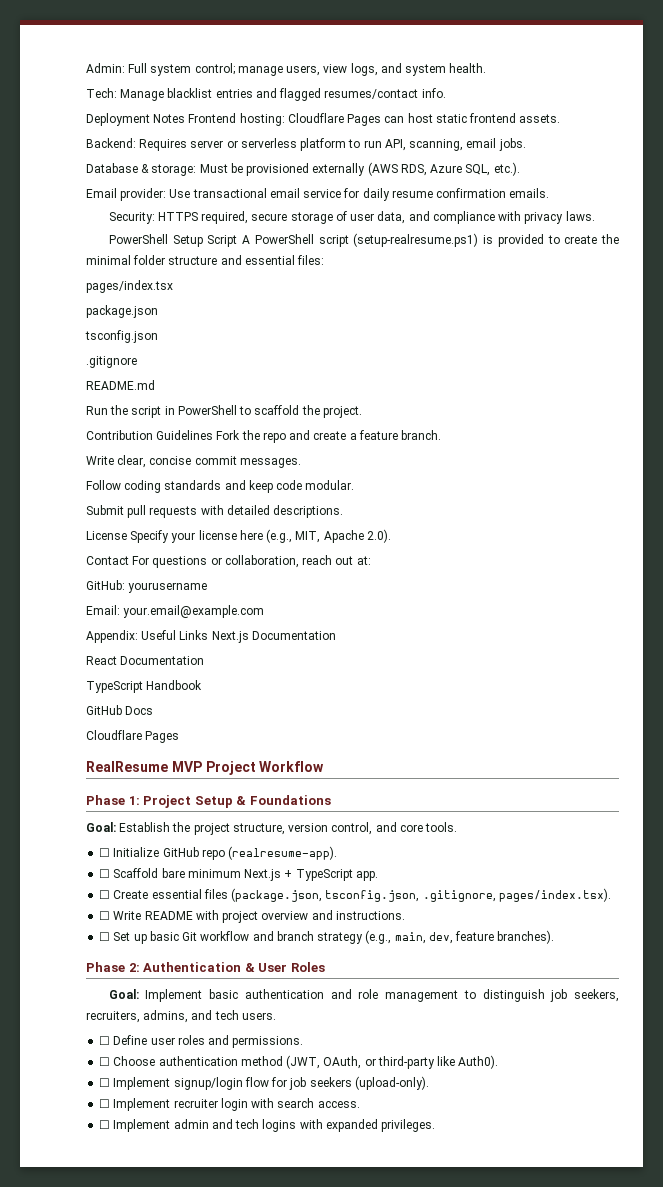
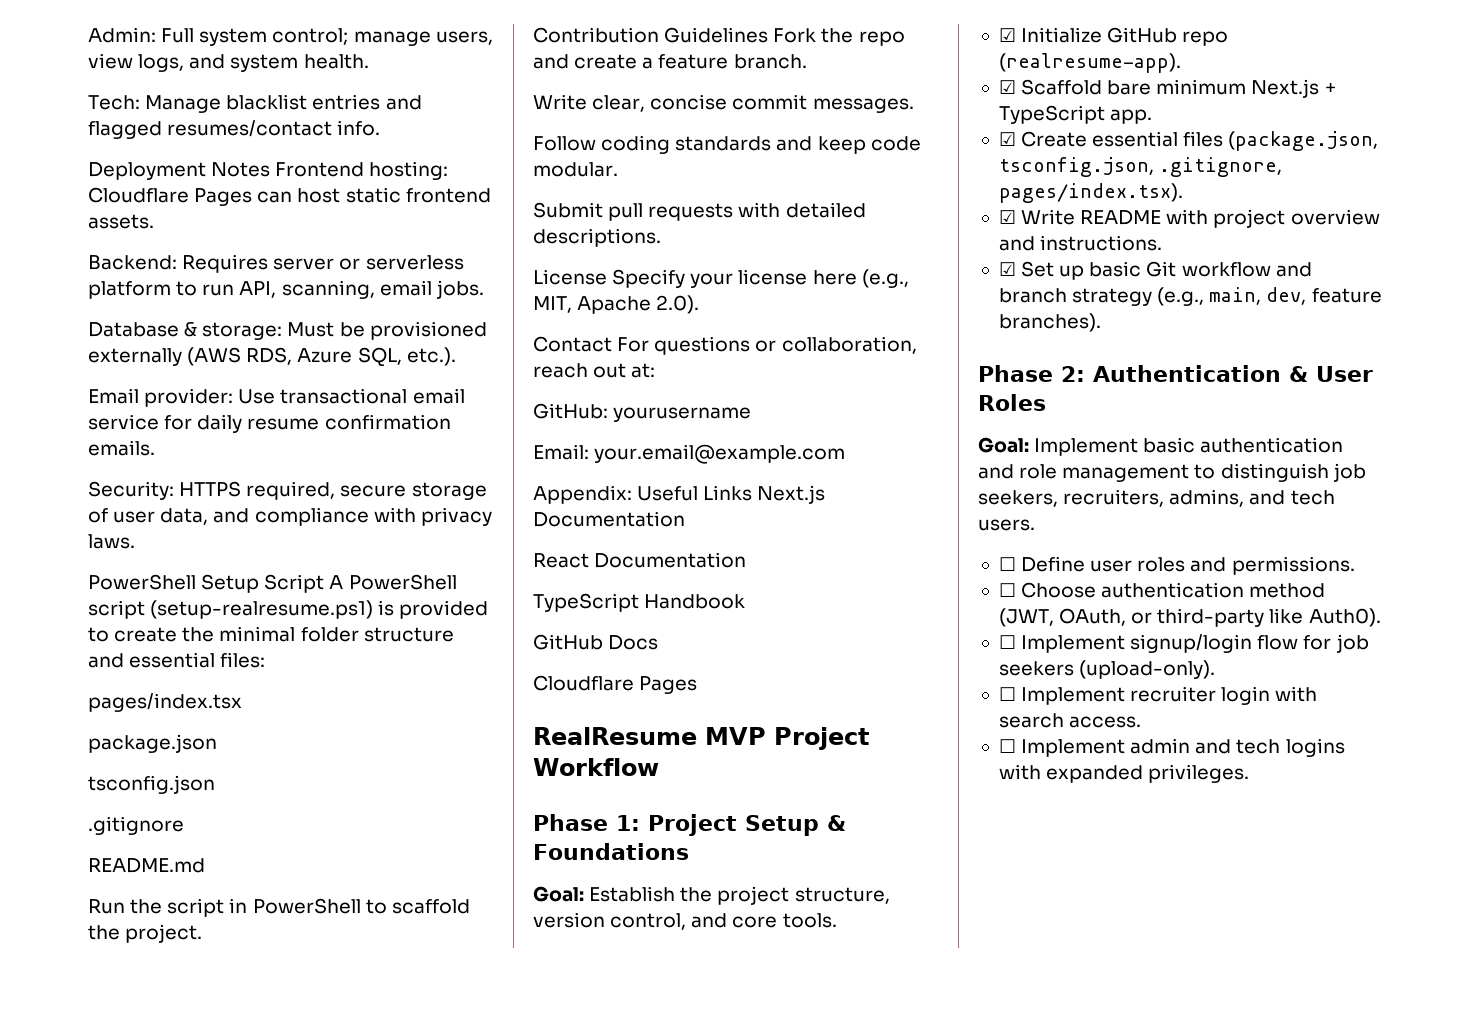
[99,848,111,857] ☐ -> [998,28,1016,42] ☑
[99,869,111,878] ☐ -> [998,80,1016,94] ☑
[99,890,111,899] ☐ -> [998,132,1016,146] ☑
[99,911,111,920] ☐ -> [998,210,1016,224] ☑
[99,932,111,941] ☐ -> [998,262,1016,276] ☑

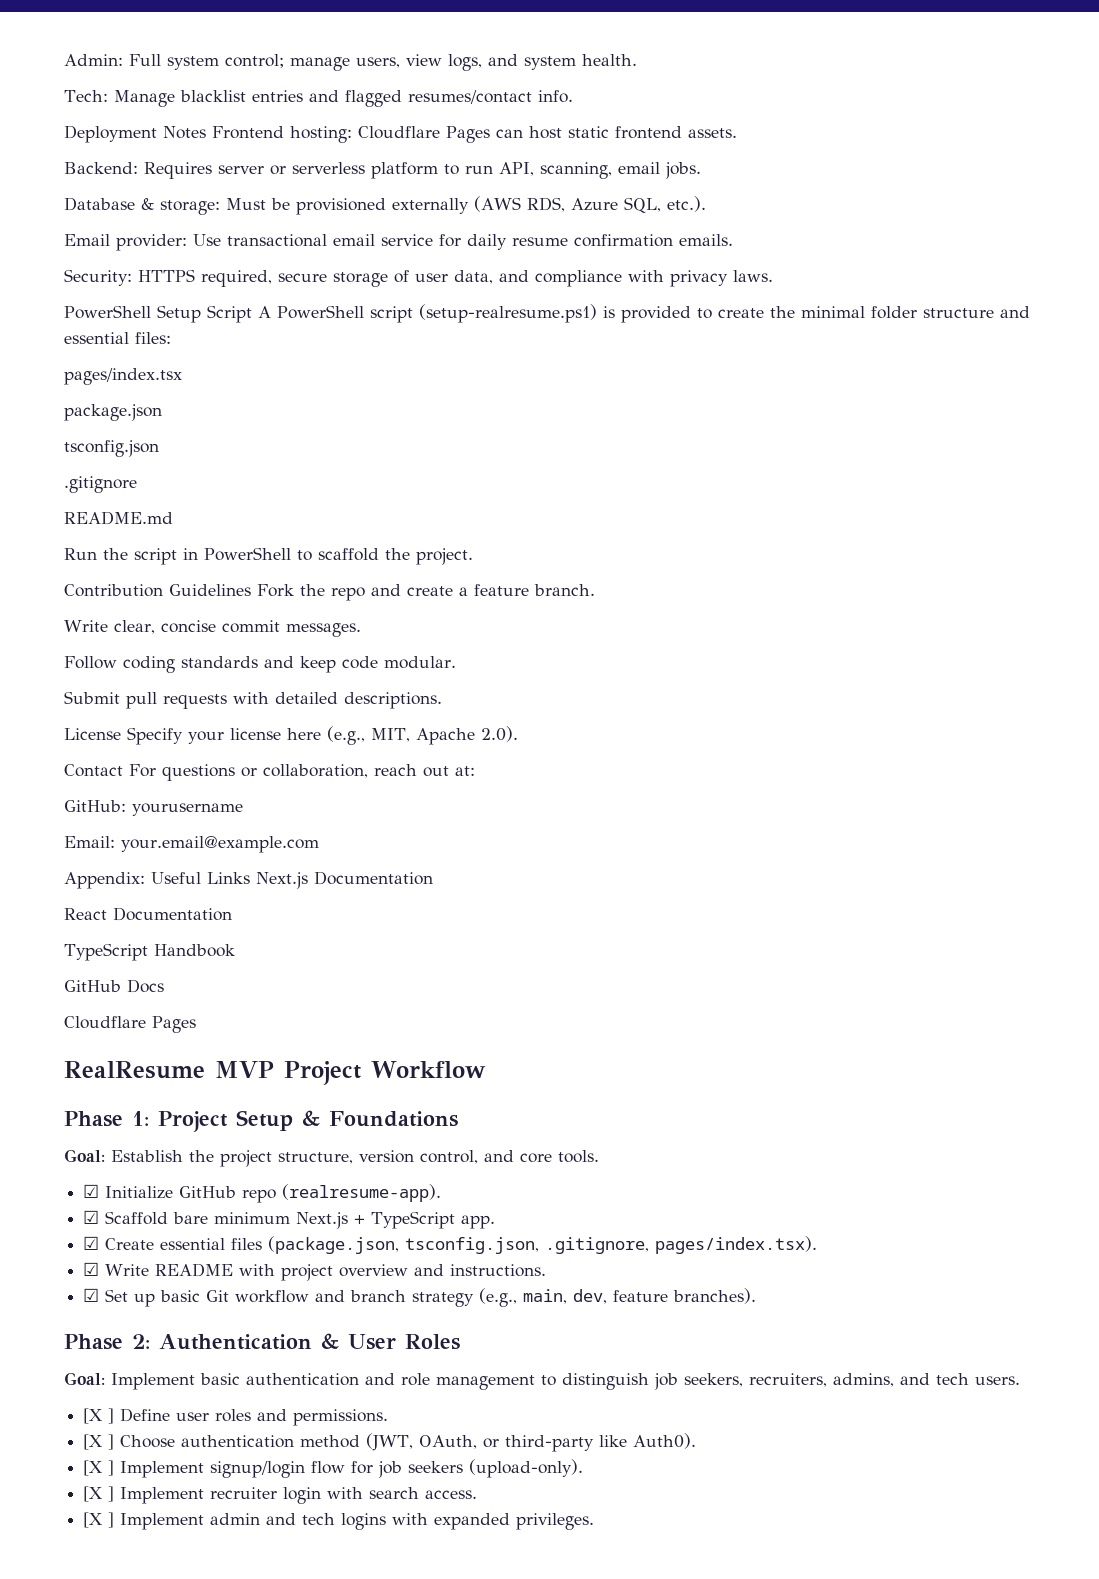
[998,557,1016,571] ☐ -> [83,1408,115,1424] [X ]
[998,583,1016,597] ☐ -> [83,1434,115,1450] [X ]
[998,635,1016,649] ☐ -> [83,1460,115,1476] [X ]
[998,687,1016,701] ☐ -> [83,1486,115,1502] [X ]
[998,739,1016,753] ☐ -> [83,1512,115,1528] [X ]

